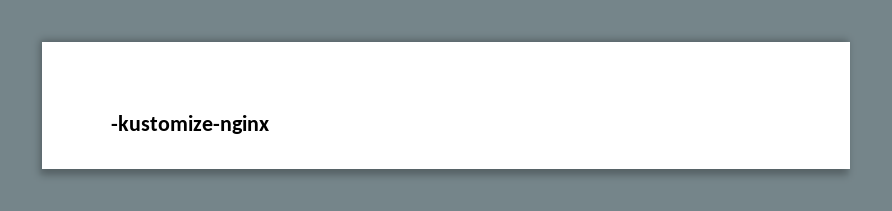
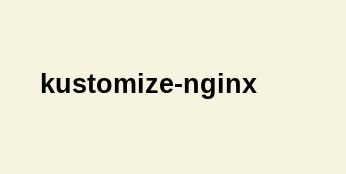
[111,115,269,134] -kustomize-nginx -> [40,73,257,99] kustomize-nginx

